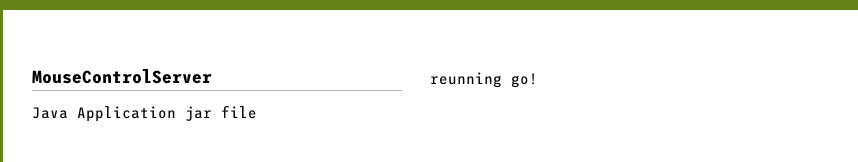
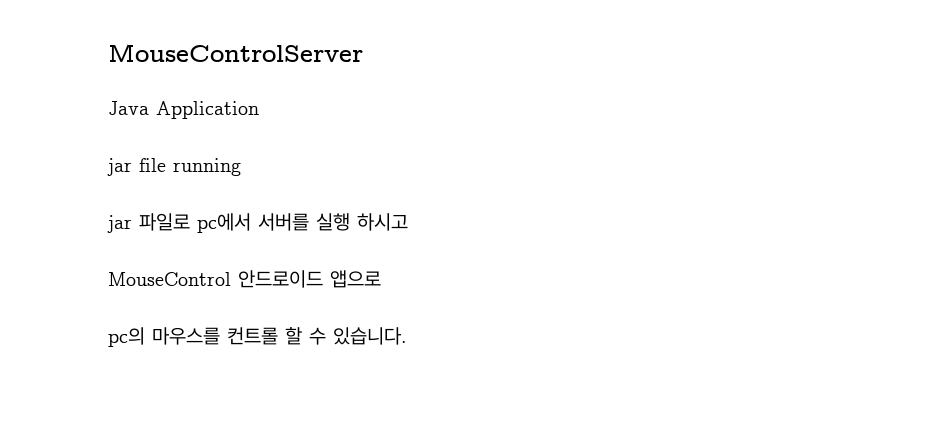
(176, 114) none -> (259, 110) //
[430,72,538,88] // reunning go! -> [173,158,241,176] [107,213,408,233] [108,270,381,288] [108,327,407,347] running // jar 파일로 pc에서 서버를 실행 하시고 // MouseControl 안드로이드 앱으로 // pc의 마우스를 컨트롤 할 수 있습니다.

